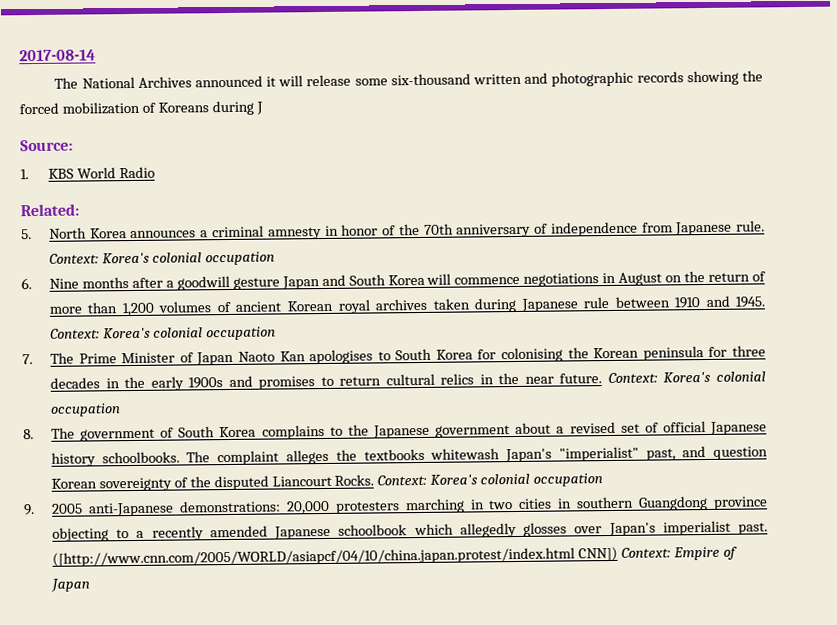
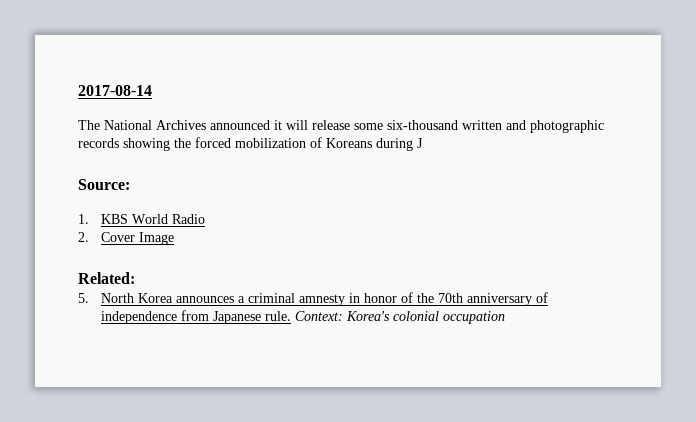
(155, 172) none -> [78,232,175,245] // 2. Cover Image
[21,270,767,291] [48,295,765,317] [49,326,276,341] [22,345,767,366] [49,371,766,391] [49,403,121,417] [23,421,767,442] [50,445,769,467] [50,473,604,492] [23,495,769,517] [51,520,768,542] [51,546,738,567] [50,578,90,592] // 6. Nine months after a goodwill gesture Japan and South Korea will commence negotiations in August on the return of more than 1,200 volumes of ancient Korean royal archives taken during Japanese rule between 1910 and 1945. Context: Korea's colonial occupation // 7. The Prime Minister of Japan Naoto Kan apologises to South Korea for colonising the Korean peninsula for three decades in the early 1900s and promises to return cultural relics in the near future. Context: Korea's colonial occupation // 8. The government of South Korea complains to the Japanese government about a revised set of official Japanese history schoolbooks. The complaint alleges the textbooks whitewash Japan's "imperialist" past, and question Korean sovereignty of the disputed Liancourt Rocks. Context: Korea's colonial occupation // 9. 2005 anti-Japanese demonstrations: 20,000 protesters marching in two cities in southern Guangdong province objecting to a recently amended Japanese schoolbook which allegedly glosses over Japan's imperialist past. ([http://www.cnn.com/2005/WORLD/asiapcf/04/10/china.japan.protest/index.html CNN]) Context: Empire of Japan -> (506, 317) none

